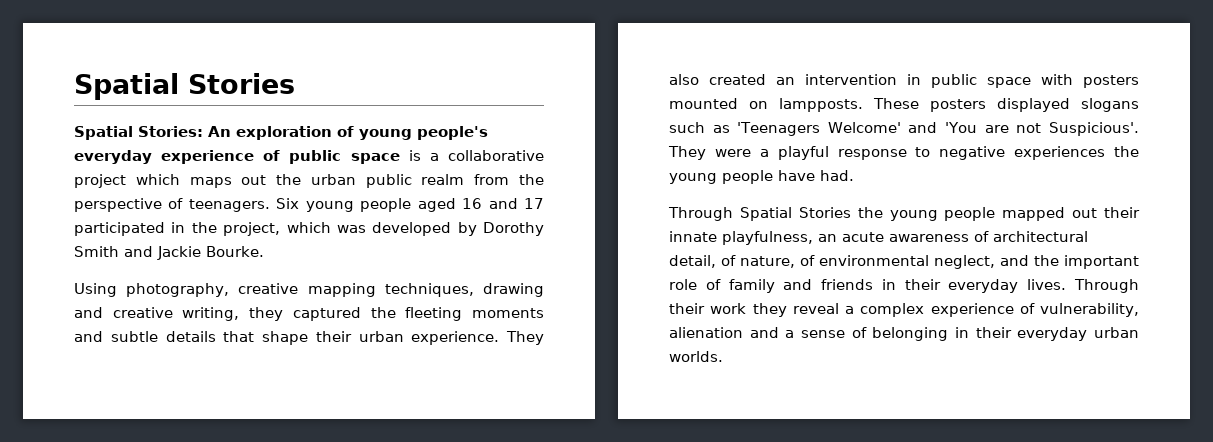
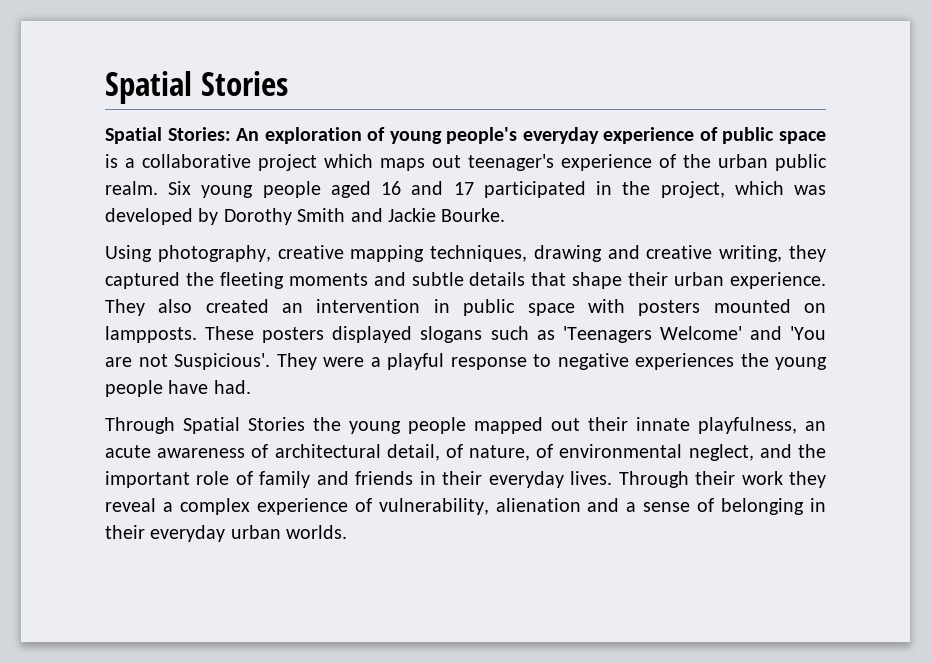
[276,174,544,188] [74,198,270,212] the urban public realm from the perspective of teenagers. -> [468,154,827,171] [105,181,158,195] teenager's experience of the urban public realm.

